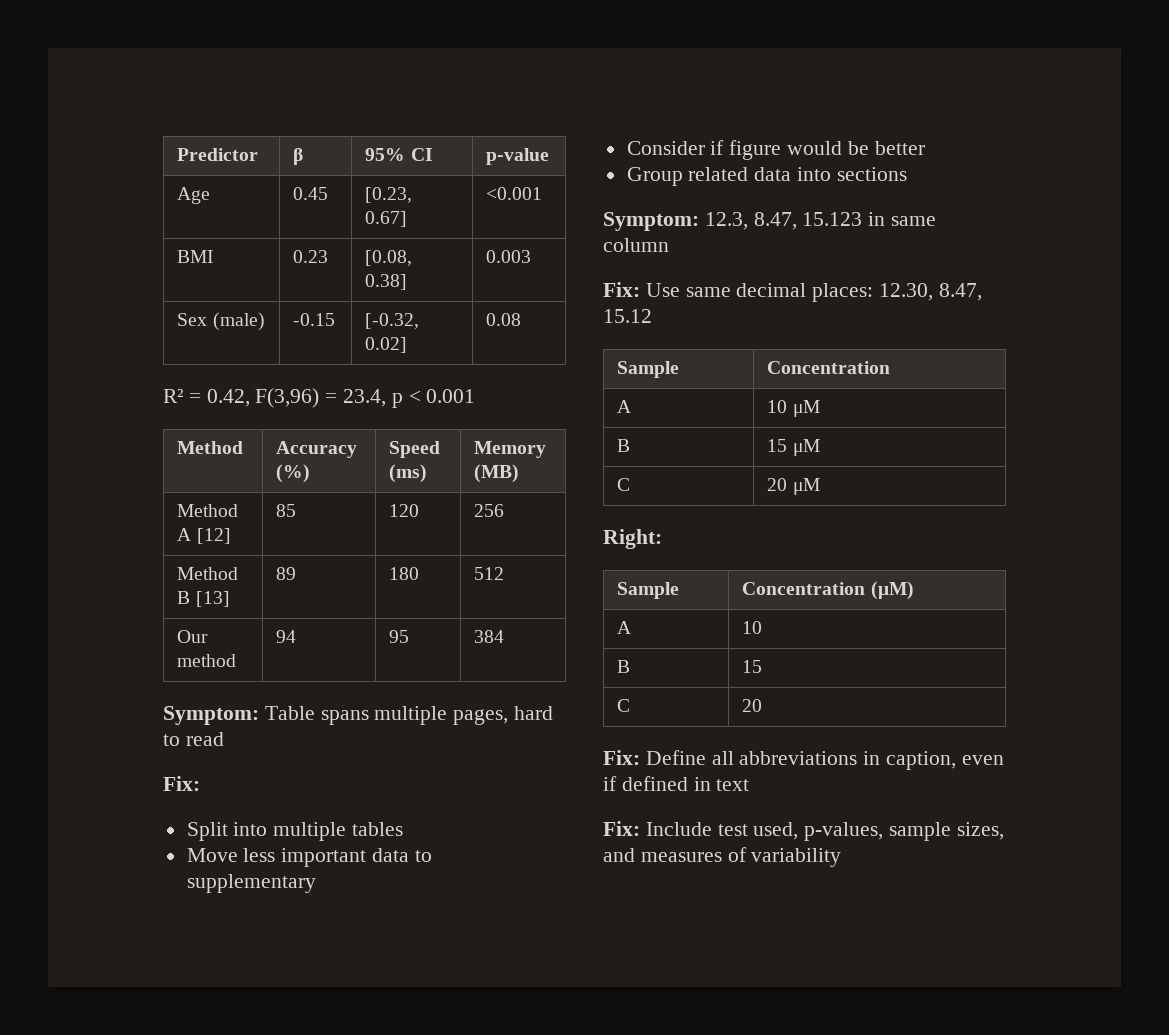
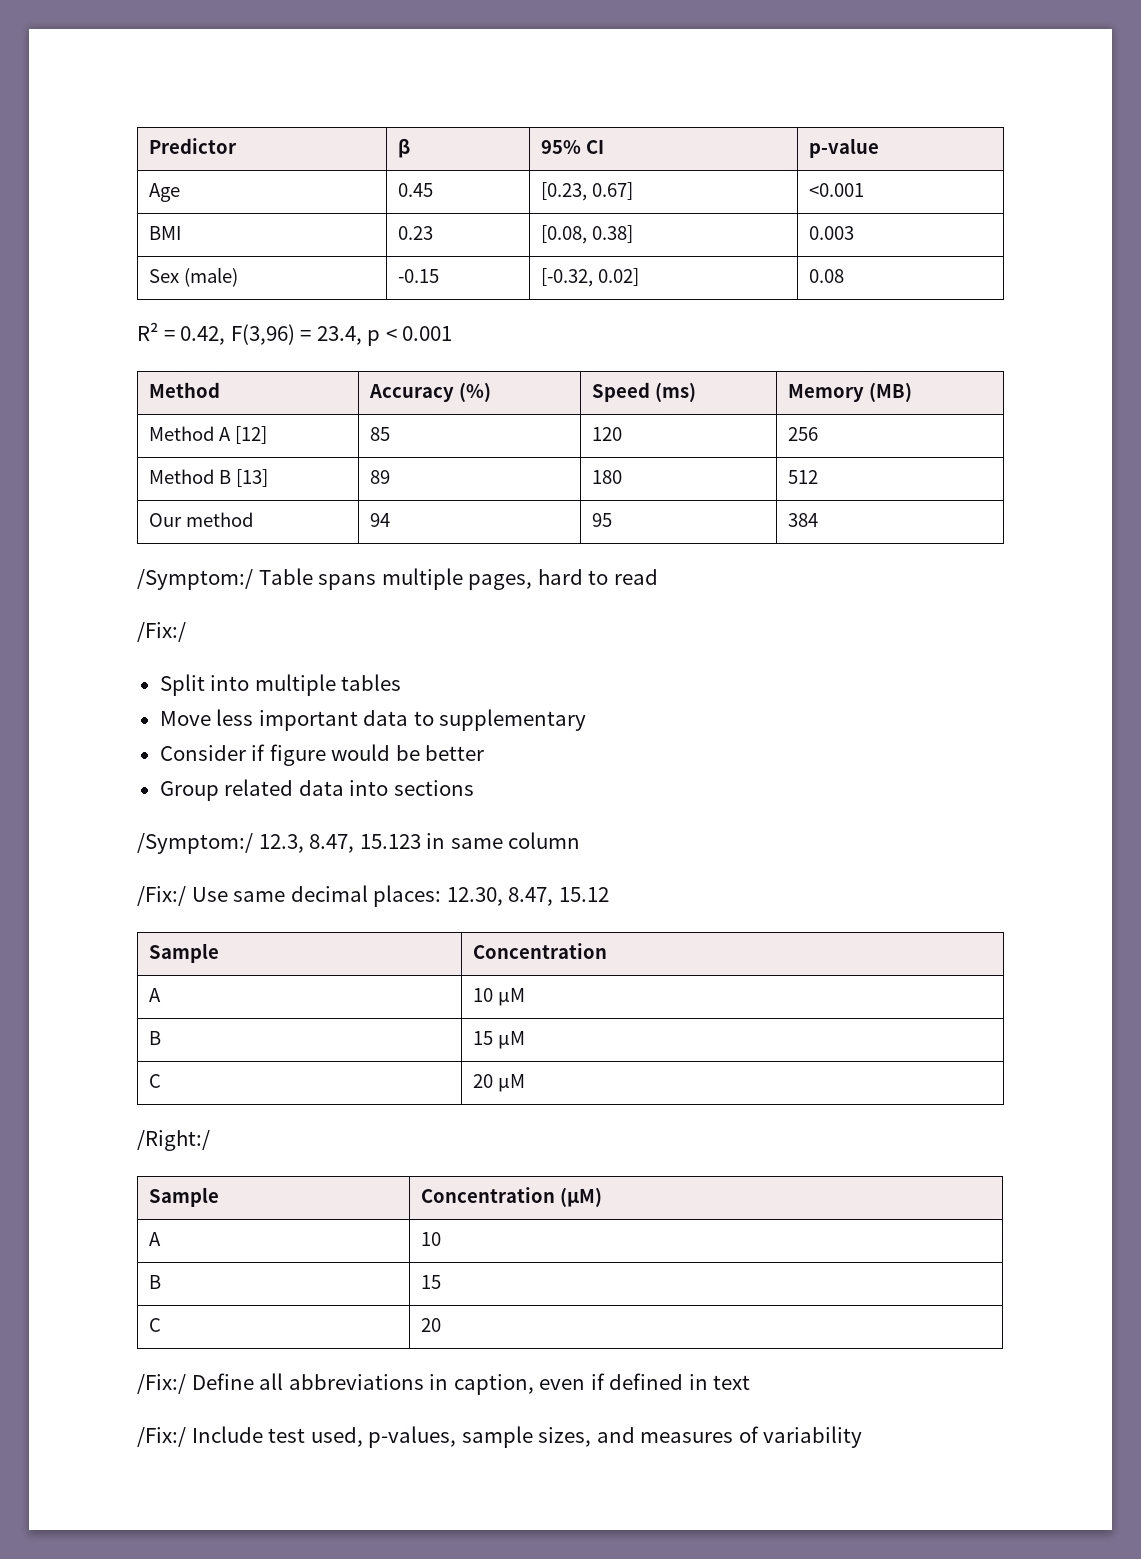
[163,706,259,725] Symptom: -> [137,569,253,590] /Symptom:/
[163,776,200,791] Fix: -> [137,622,186,642] /Fix:/
[603,212,699,231] Symptom: -> [137,833,253,854] /Symptom:/
[603,282,640,297] Fix: -> [137,886,186,906] /Fix:/
[603,529,662,549] Right: -> [137,1130,210,1151] /Right:/
[603,750,640,765] Fix: -> [137,1374,186,1394] /Fix:/
[603,821,640,836] Fix: -> [137,1427,186,1447] /Fix:/

